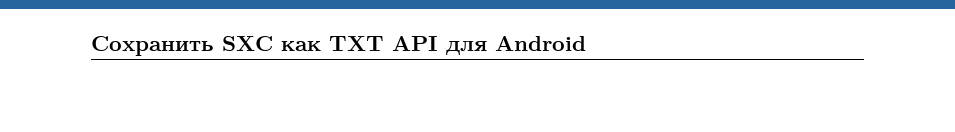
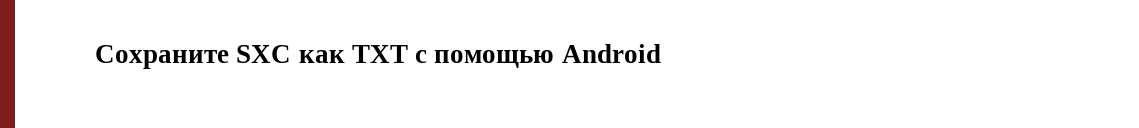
[91,36,214,56] Сохранить -> [95,45,229,69] Сохраните
[392,36,487,55] API для -> [415,50,555,68] с помощью

